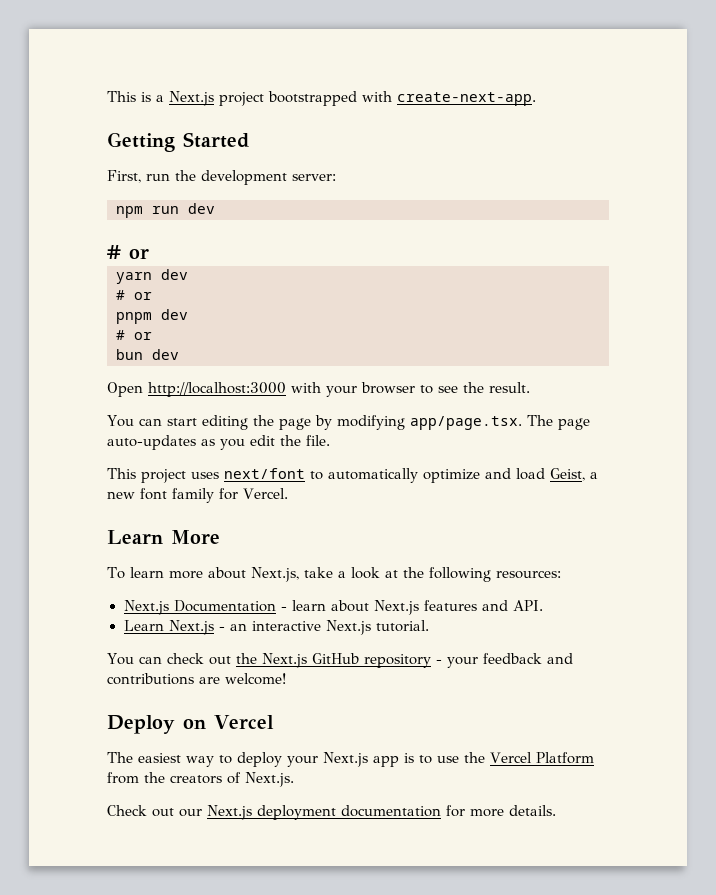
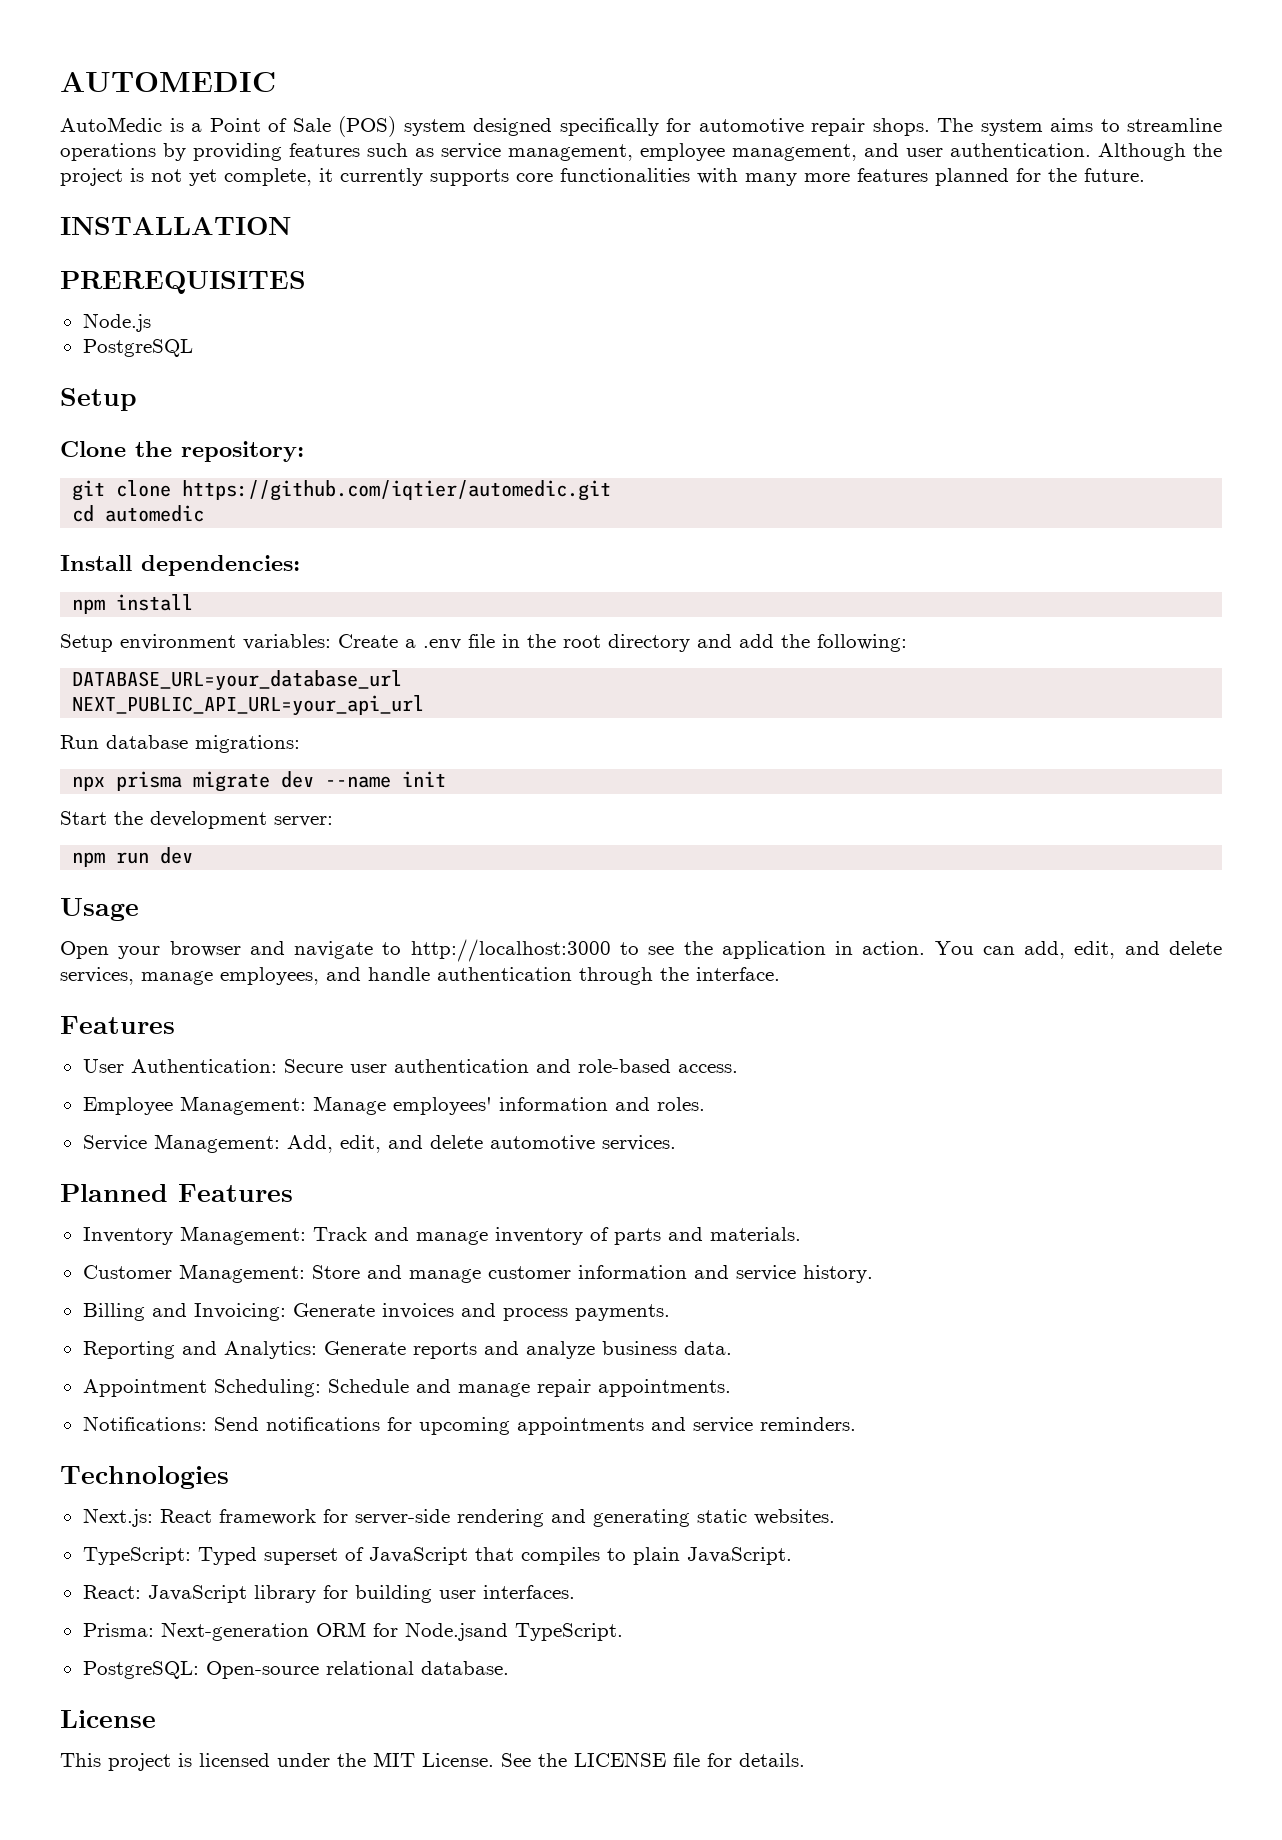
[107,91,536,106] [107,132,249,152] [107,170,170,183] This is a Next.js project bootstrapped with create-next-app. // Getting Started // First, run -> [60,72,276,92] [60,116,1222,137] [60,143,1222,161] [60,168,1145,186] [60,217,291,235] [60,271,306,294] [82,313,151,332] [82,339,193,357] [60,388,137,411] [60,441,304,462] [72,480,612,501] [72,505,205,522] [60,555,300,576] [72,594,194,614] [60,634,907,652] [72,670,403,691] [72,695,425,716] [60,735,300,753] [72,771,447,792] [60,811,107,825] AUTOMEDIC // AutoMedic is a Point of Sale (POS) system designed specifically for automotive repair shops. The system aims to streamline operations by providing features such as service management, employee management, and user authentication. Although the project is not yet complete, it currently supports core functionalities with many more features planned for the future. // INSTALLATION // PREREQUISITES // Node.js // PostgreSQL // Setup // Clone the repository: // git clone https://github.com/iqtier/automedic.git // cd automedic // Install dependencies: // npm install // Setup environment variables: Create a .env file in the root directory and add the following: // DATABASE_URL=your_database_url // NEXT_PUBLIC_API_URL=your_api_url // Run database migrations: // npx prisma migrate dev --name init // Start
[107,245,149,259] [116,269,188,284] [116,290,152,300] [116,309,188,324] [116,330,152,340] [116,349,179,360] [107,382,530,397] [107,415,590,430] [107,435,330,450] [107,468,598,483] [107,488,288,503] [107,530,220,544] [107,567,561,582] [123,600,543,615] [123,620,429,635] [107,653,573,668] [107,673,286,685] [107,715,274,734] [107,752,594,767] [107,772,294,787] [107,805,504,820] # or // yarn dev // # or // pnpm dev // # or // bun dev // Open http://localhost:3000 with your browser to see the result. // You can start editing the page by modifying app/page.tsx. The page auto-updates as you edit the file. // This project uses next/font to automatically optimize and load Geist, a new font family for Vercel. // Learn More // To learn more about Next.js, take a look at the following resources: // Next.js Documentation - learn about Next.js features and API. // Learn Next.js - an interactive Next.js tutorial. // You can check out the Next.js GitHub repository - your feedback and contributions are welcome! // Deploy on Vercel // The easiest way to deploy your Next.js app is to use the Vercel Platform from the creators of Next.js. // Check out our Next.js deployment documentation for more -> [60,898,139,921] [60,939,1223,962] [60,967,780,985] [60,1016,175,1034] [82,1059,738,1073] [82,1096,705,1115] [82,1134,676,1153] [60,1184,293,1202] [82,1226,801,1245] [82,1264,873,1283] [82,1303,670,1321] [82,1341,732,1359] [82,1379,731,1397] [82,1416,856,1435] [60,1466,229,1489] [82,1508,835,1527] [82,1547,792,1565] [82,1585,575,1603] [82,1622,623,1641] [82,1661,509,1679] [60,1710,156,1728] [60,1752,732,1771] Usage // Open your browser and navigate to http://localhost:3000 to see the application in action. You can add, edit, and delete services, manage employees, and handle authentication through the interface. // Features // User Authentication: Secure user authentication and role-based access. // Employee Management: Manage employees' information and roles. // Service Management: Add, edit, and delete automotive services. // Planned Features // Inventory Management: Track and manage inventory of parts and materials. // Customer Management: Store and manage customer information and service history. // Billing and Invoicing: Generate invoices and process payments. // Reporting and Analytics: Generate reports and analyze business data. // Appointment Scheduling: Schedule and manage repair appointments. // Notifications: Send notifications for upcoming appointments and service reminders. // Technologies // Next.js: React framework for server-side rendering and generating static websites. // TypeScript: Typed superset of JavaScript that compiles to plain JavaScript. // React: JavaScript library for building user interfaces. // Prisma: Next-generation ORM for Node.jsand TypeScript. // PostgreSQL: Open-source relational database. // License // This project is licensed under the MIT License. See the LICENSE file for

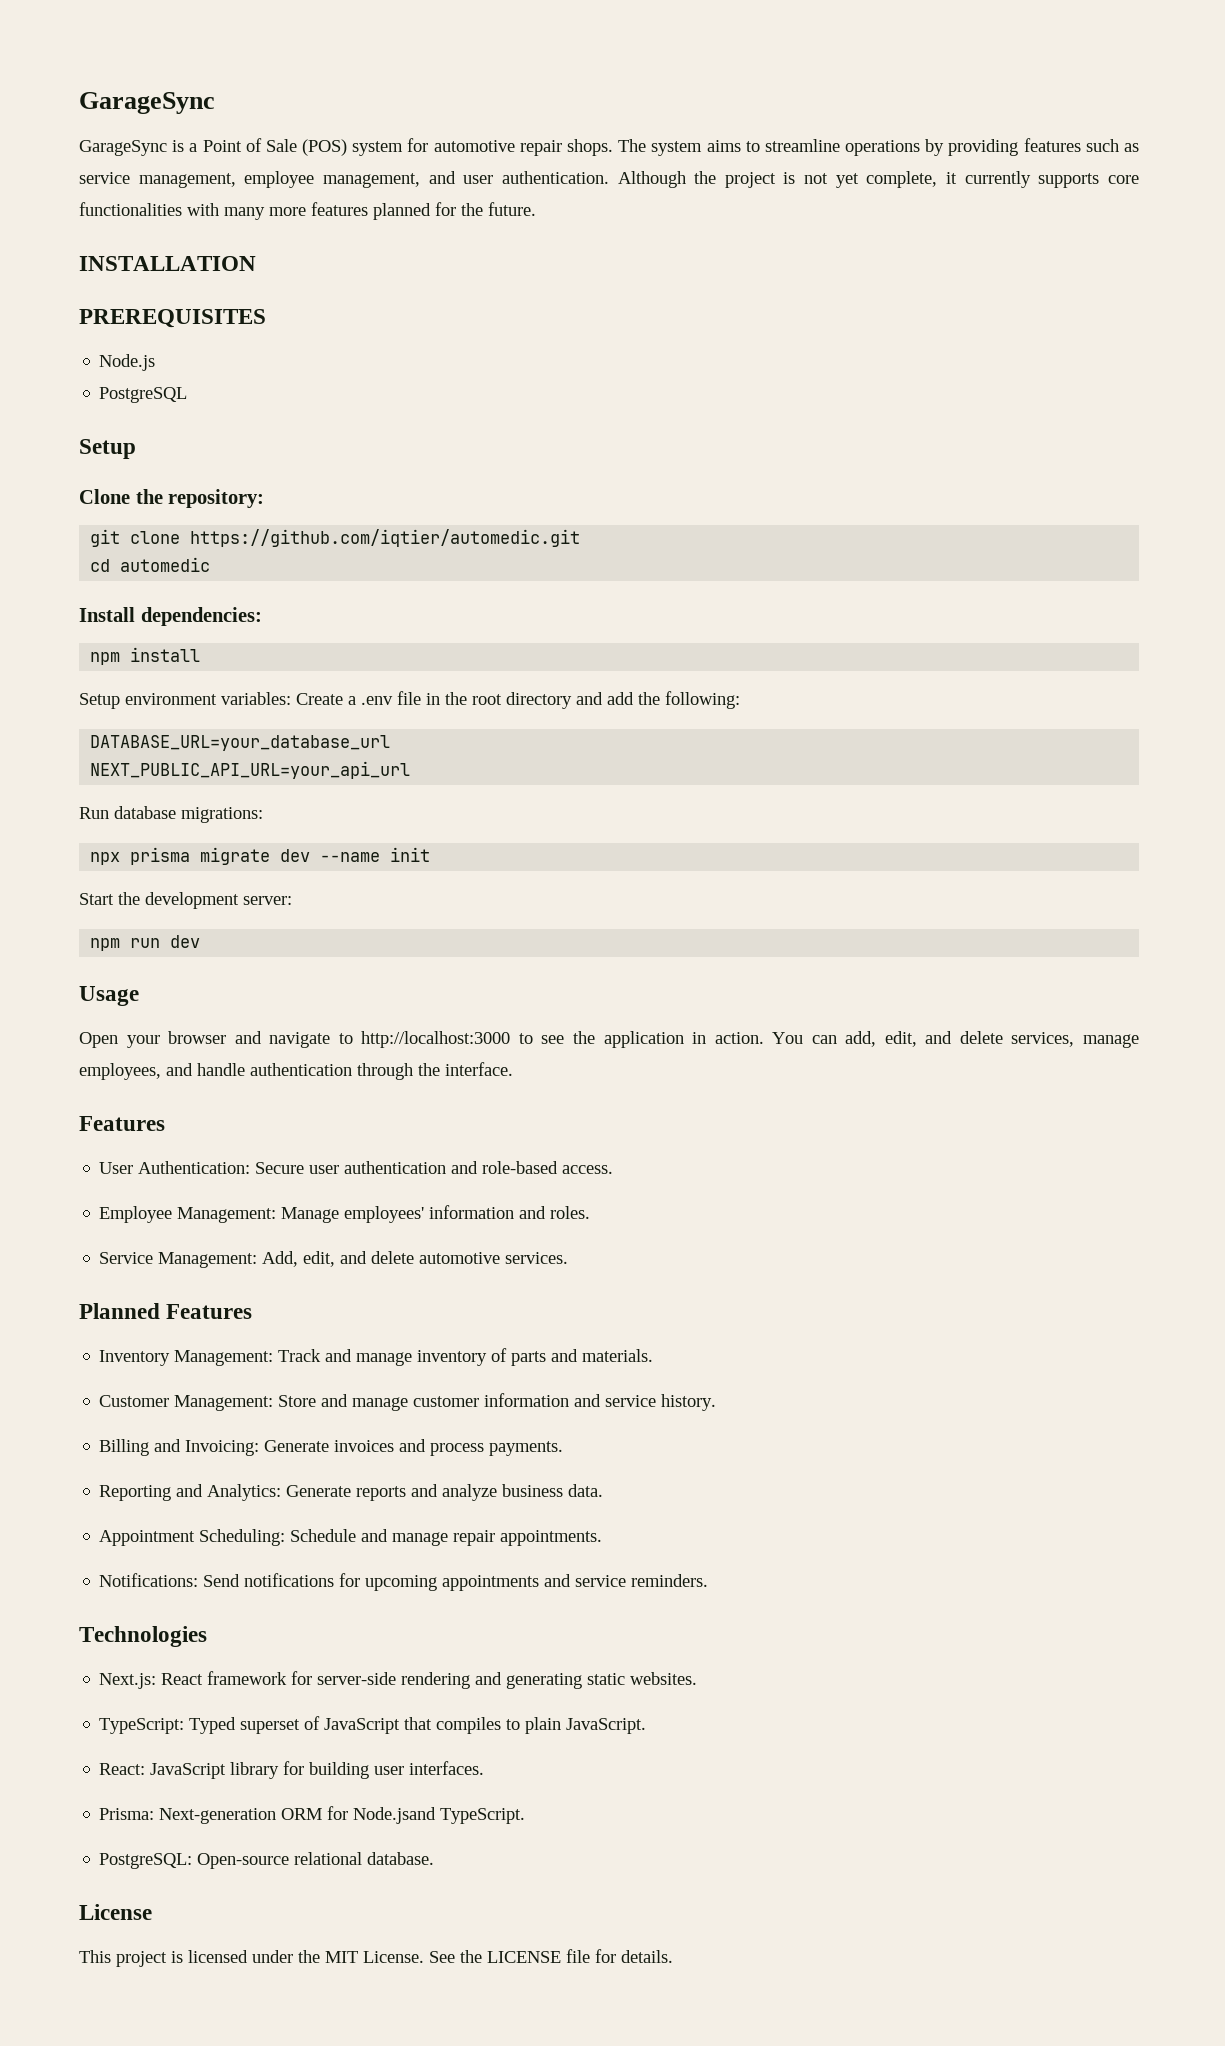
[60,72,276,92] [60,117,162,132] AUTOMEDIC // AutoMedic -> [79,92,215,114] [79,140,167,156] GarageSync // GarageSync
[473,118,659,136] designed specifically -> (404, 148) none

